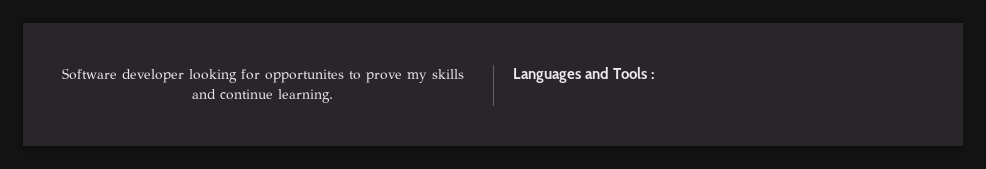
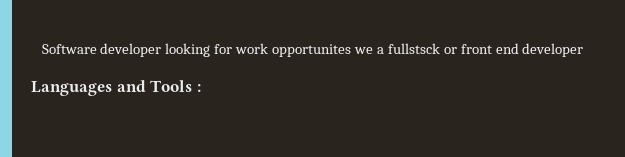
[264,69,464,83] [192,89,333,103] opportunites to prove my skills and continue learning. -> [235,43,584,57] work opportunites we a fullstsck or front end developer

